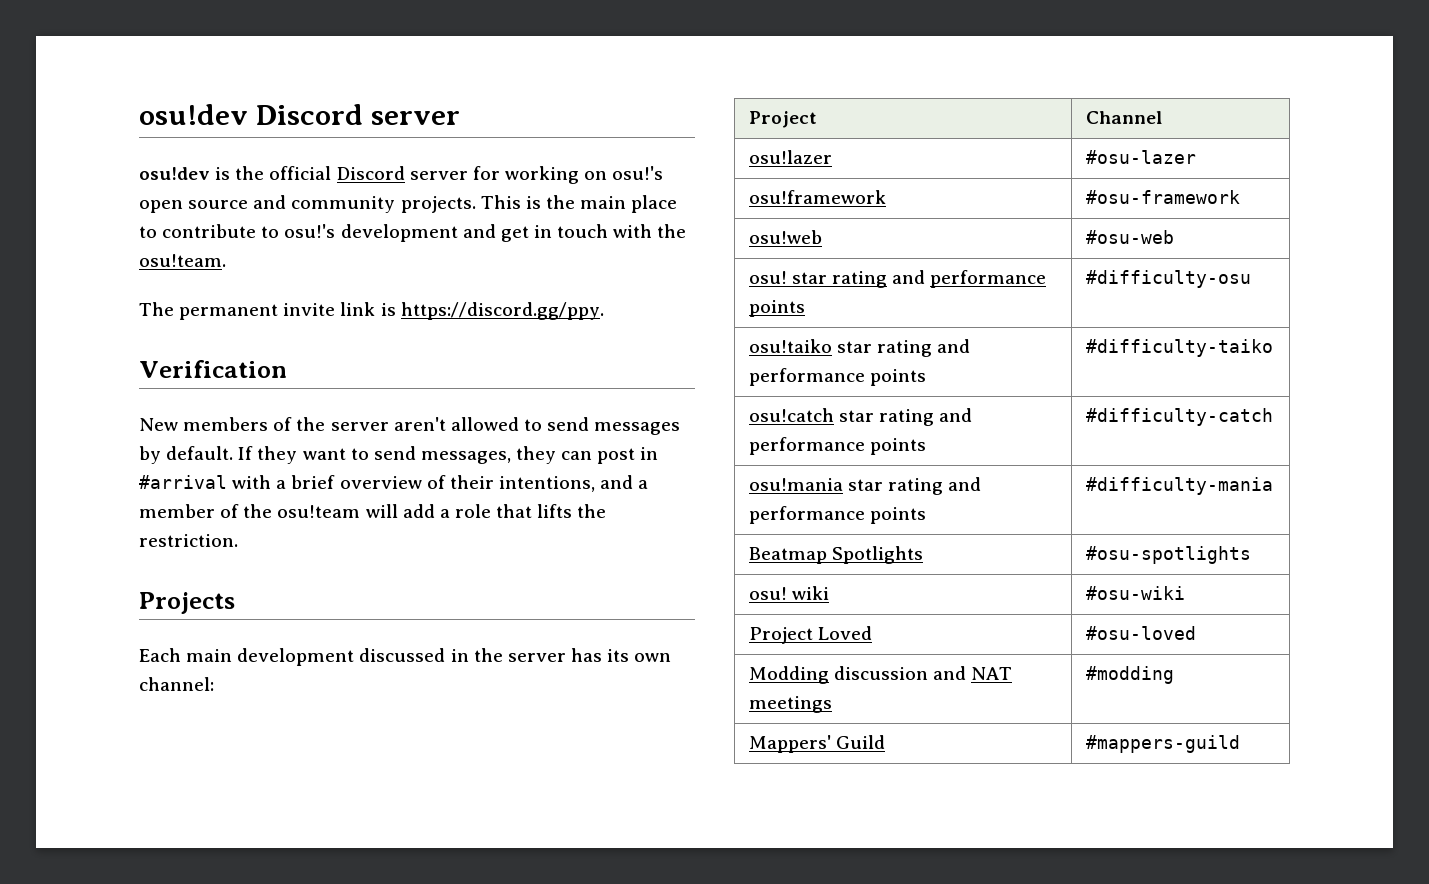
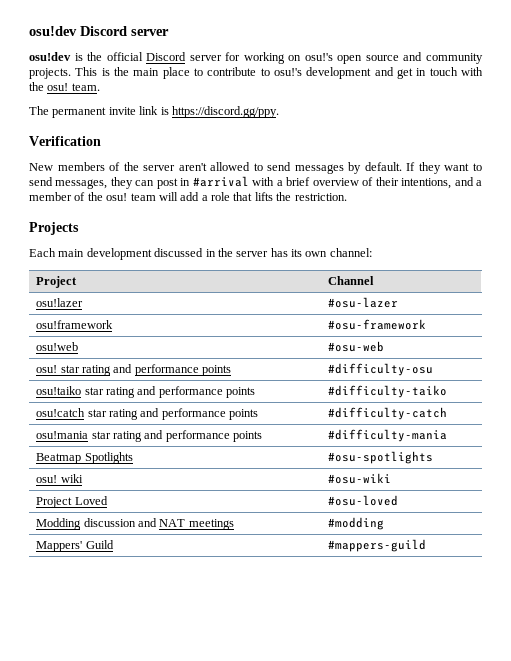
[139,254,226,267] osu!team. -> [47,83,100,91] osu! team.
[277,505,361,518] osu!team -> [106,193,156,201] osu! team

